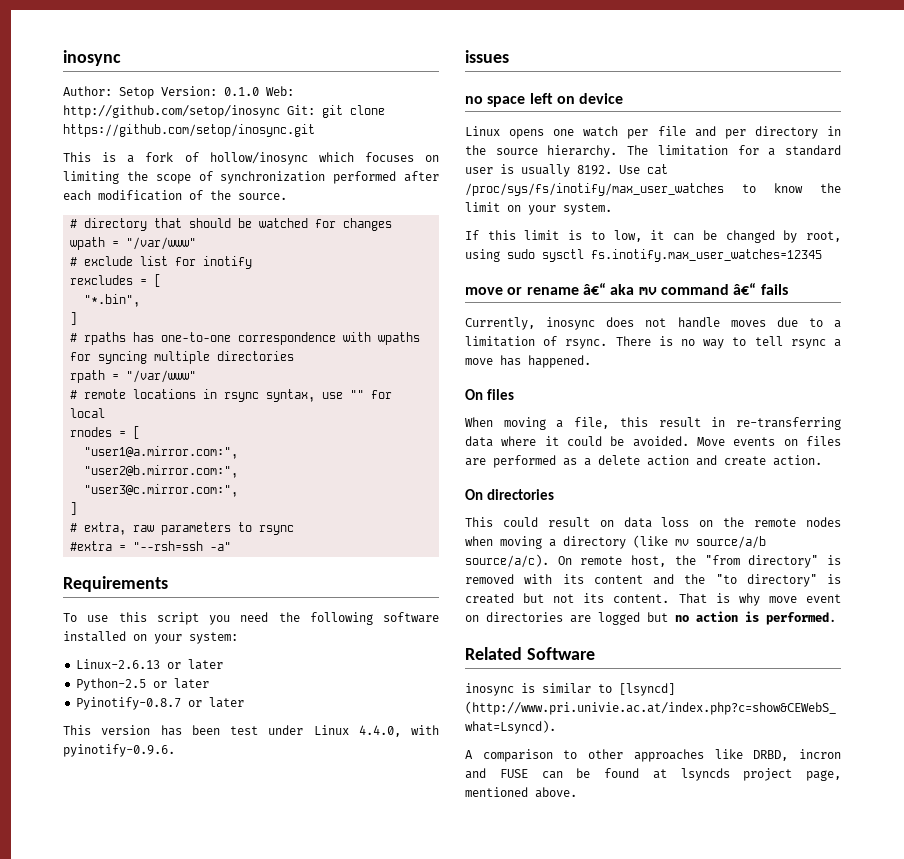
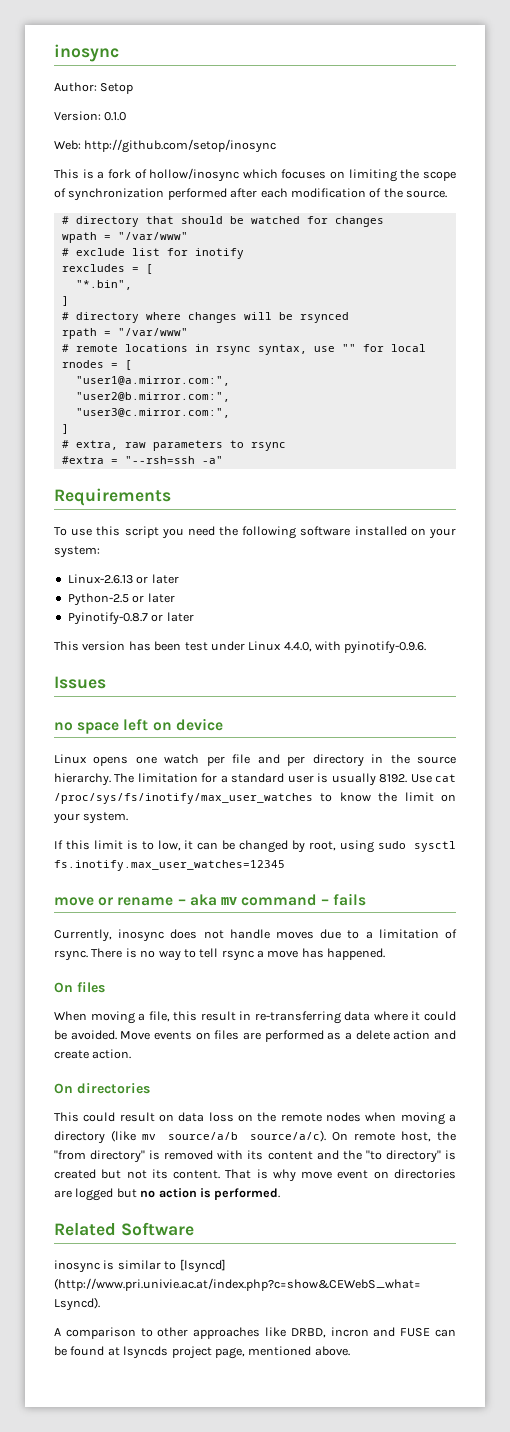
(154, 93) none -> (134, 88) //
(259, 91) none -> (127, 116) //
[287,105,385,118] [63,124,315,137] Git: git clone https://github.com/setop/inosync.git -> (277, 146) none
[84,332,421,345] [70,351,295,364] rpaths has one-to-one correspondence with wpaths for syncing multiple directories -> [75,312,349,323] directory where changes will be rsynced
[465,50,509,63] issues -> [54,676,106,689] Issues
[582,283,606,295] â€“ -> [177,899,186,905] –
[733,283,757,295] â€“ -> [321,899,330,905] –

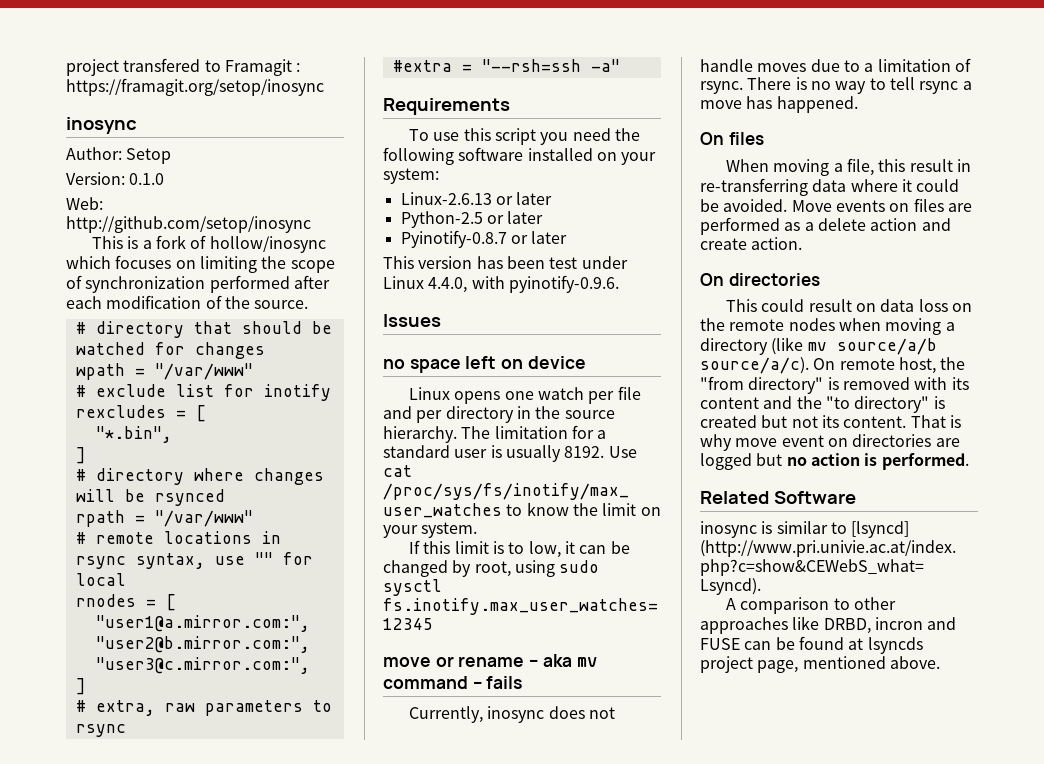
(54, 53) none -> [66,58,301,76] [66,78,324,96] project transfered to Framagit : https://framagit.org/setop/inosync //

